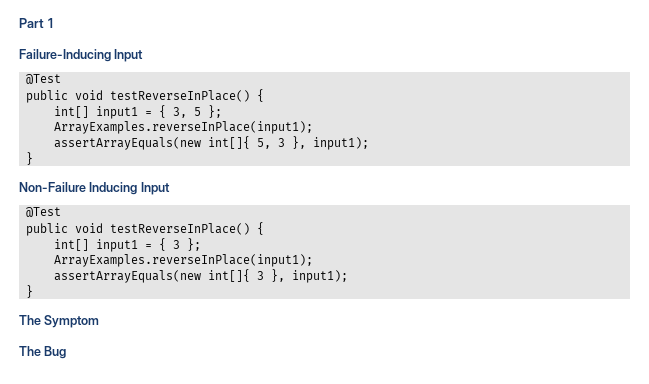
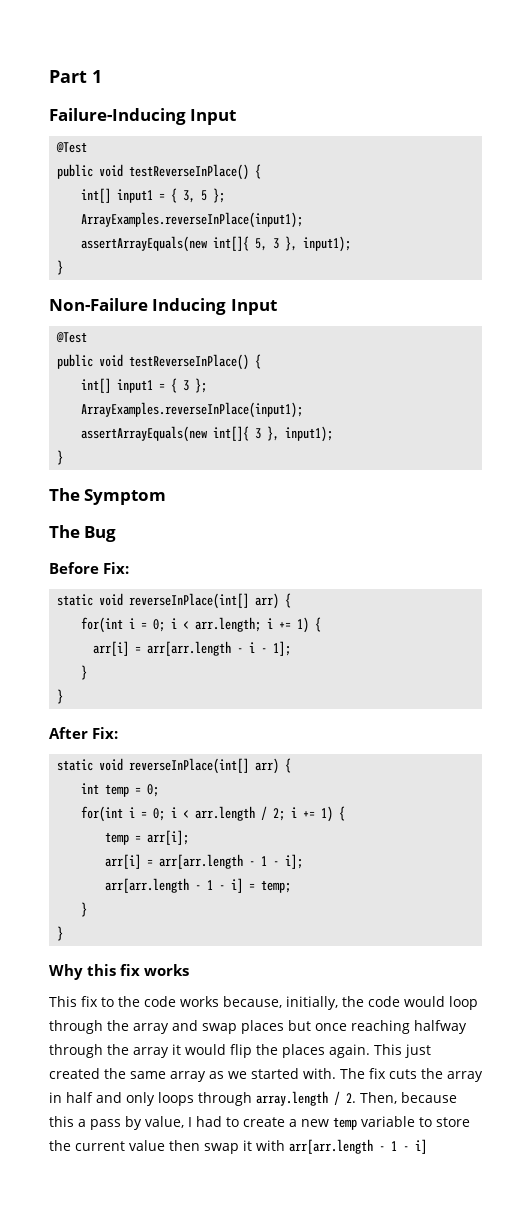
(67, 352) none -> [49,562,130,574] [57,593,292,609] [81,617,322,633] [93,641,292,656] [81,665,88,680] [57,689,64,704] [49,727,119,739] [57,758,292,774] [81,783,160,797] [81,806,346,822] [105,830,190,845] [105,854,304,869] [105,878,292,893] [81,902,88,917] [57,926,64,941] [49,964,190,980] [49,996,478,1010] [49,1020,467,1034] [49,1044,431,1058] [49,1068,483,1082] [49,1091,457,1106] [49,1116,470,1130] [49,1139,427,1154] // Before Fix: // static void reverseInPlace(int[] arr) { // for(int i = 0; i < arr.length; i += 1) { // arr[i] = arr[arr.length - i - 1]; // } // } // After Fix: // static void reverseInPlace(int[] arr) { // int temp = 0; // for(int i = 0; i < arr.length / 2; i += 1) { // temp = arr[i]; // arr[i] = arr[arr.length - 1 - i]; // arr[arr.length - 1 - i] = temp; // } // } // Why this fix works // This fix to the code works because, initially, the code would loop through the array and swap places but once reaching halfway through the array it would flip the places again. This just created the same array as we started with. The fix cuts the array in half and only loops through array.length / 2. Then, because this a pass by value, I had to create a new temp variable to store the current value then swap it with arr[arr.length - 1 - i]

